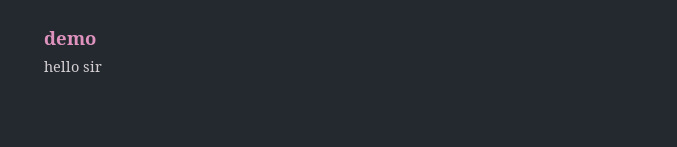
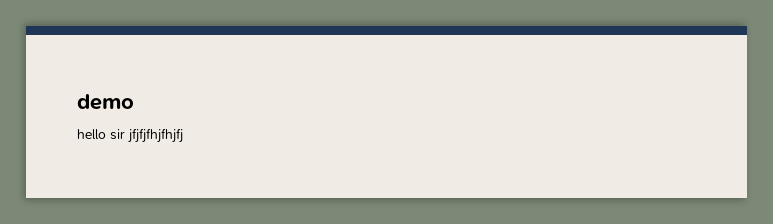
(102, 66) none -> [128,128,183,143] jfjfjfhjfhjfj

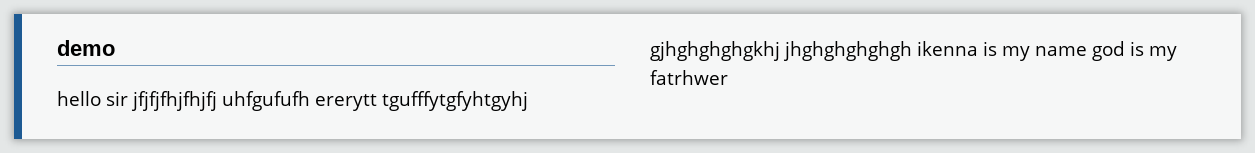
(183, 135) none -> [222,91,528,111] [650,41,1177,61] [650,70,728,85] uhfgufufh ererytt tgufffytgfyhtgyhj gjhghghghgkhj jhghghghghgh ikenna is my name god is my fatrhwer

